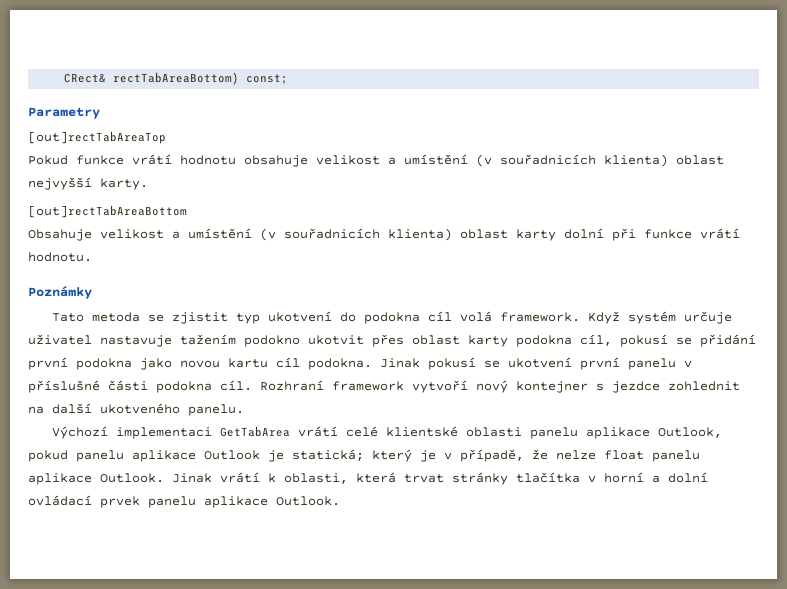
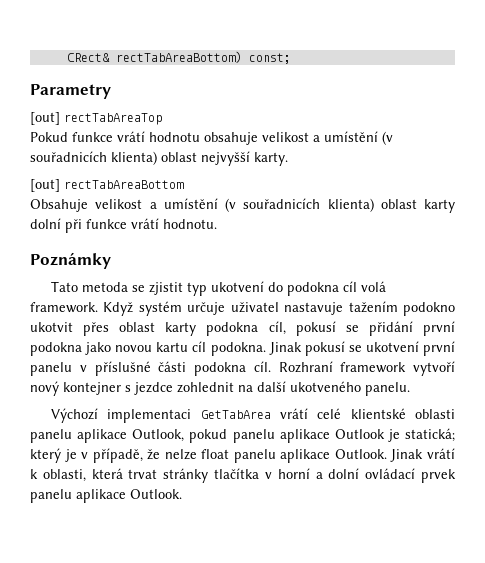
[28,131,166,144] [out]rectTabAreaTop -> [30,112,162,125] [out] rectTabAreaTop
[28,205,187,218] [out]rectTabAreaBottom -> [30,179,184,192] [out] rectTabAreaBottom

